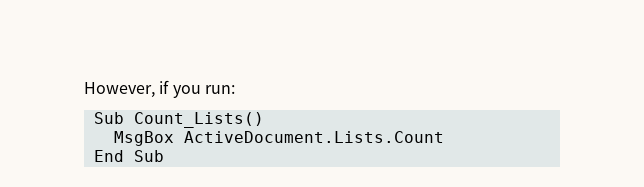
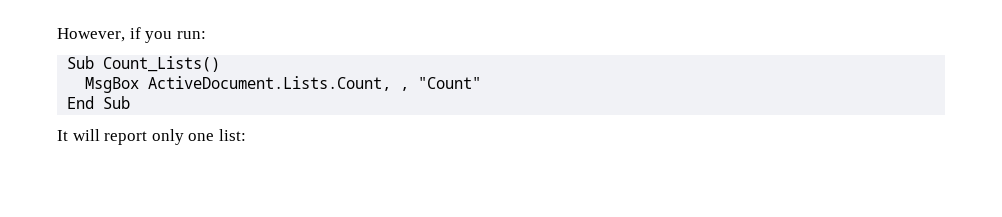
[183,131,444,143] ActiveDocument.Lists.Count -> [148,76,482,91] ActiveDocument.Lists.Count, , "Count"
(164, 156) none -> [57,129,246,145] // It will report only one list:

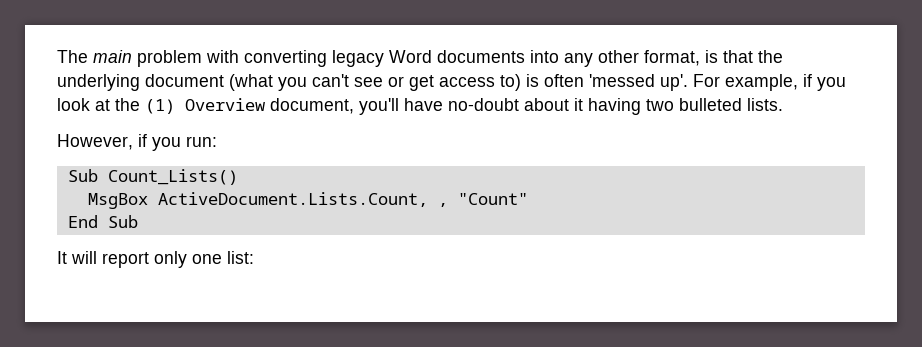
(57, 35) none -> [57,50,783,67] [57,74,846,91] [57,98,783,115] The main problem with converting legacy Word documents into any other format, is that the underlying document (what you can't see or get access to) is often 'messed up'. For example, if you look at the (1) Overview document, you'll have no-doubt about it having two bulleted lists. //

